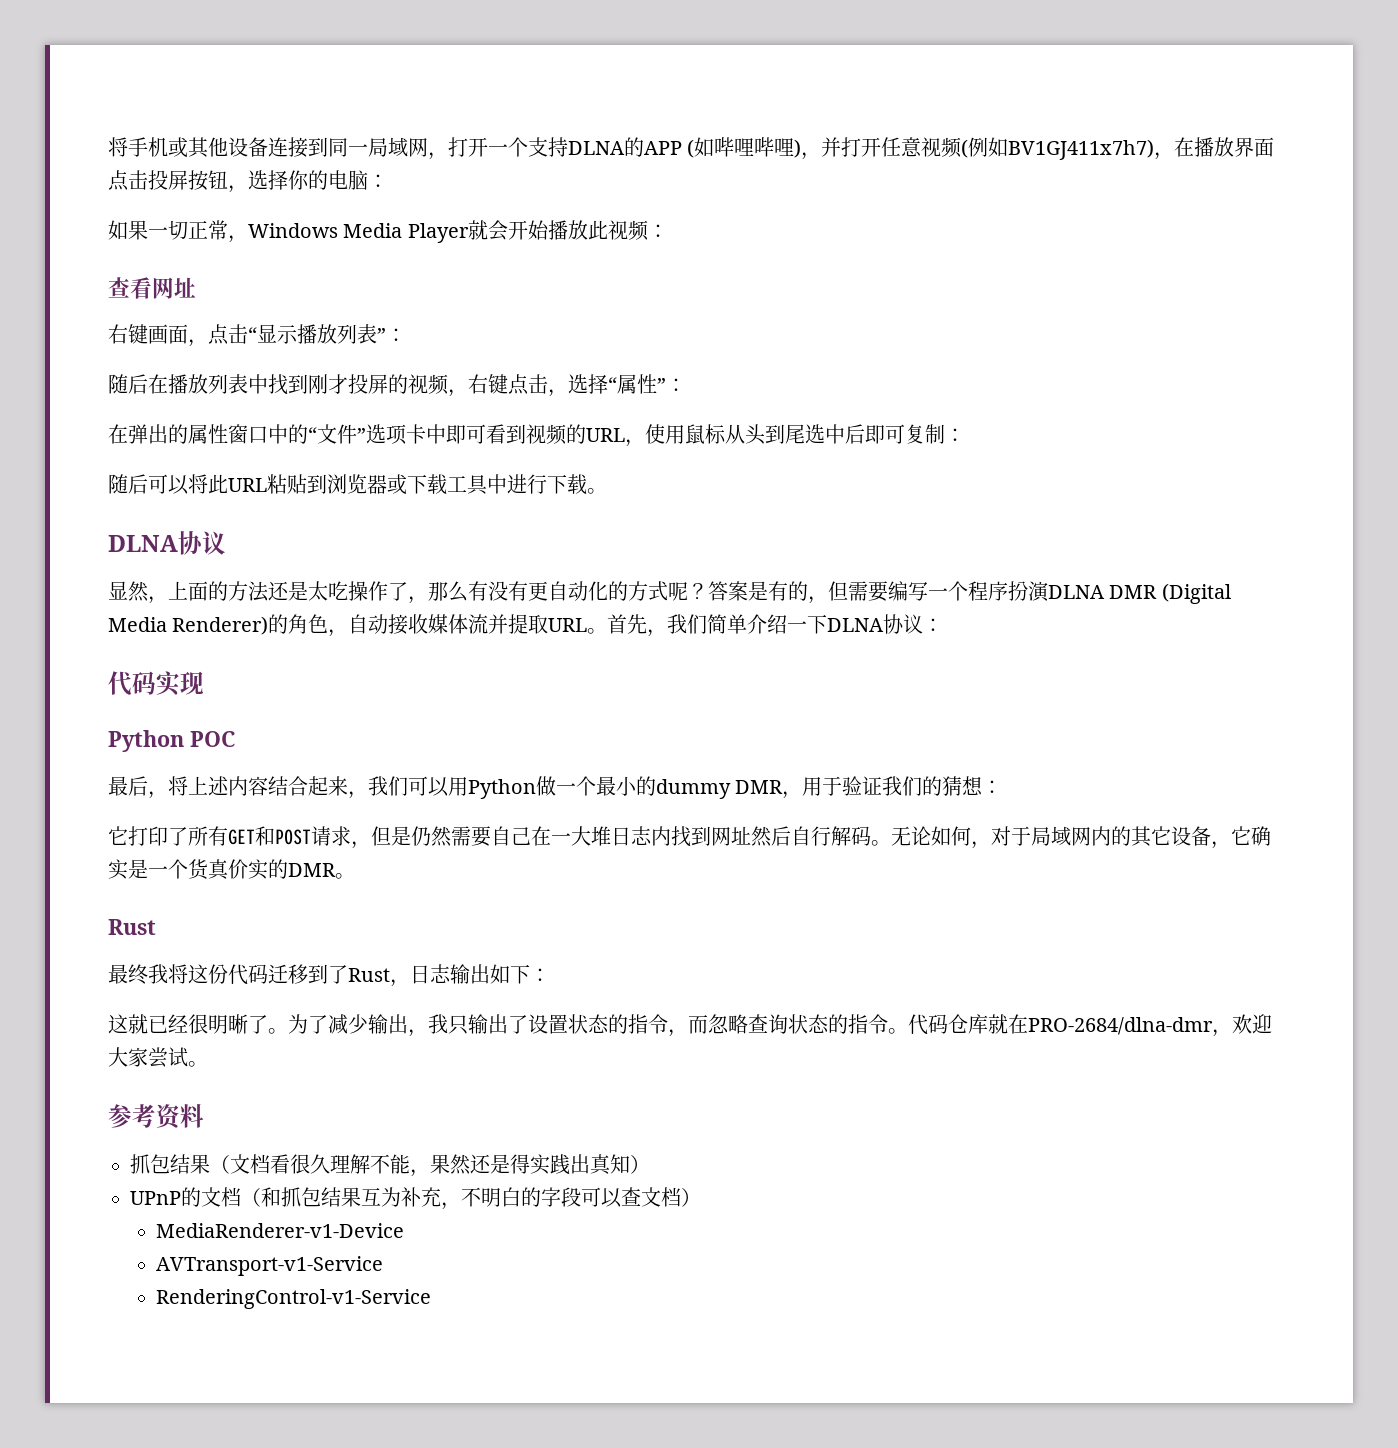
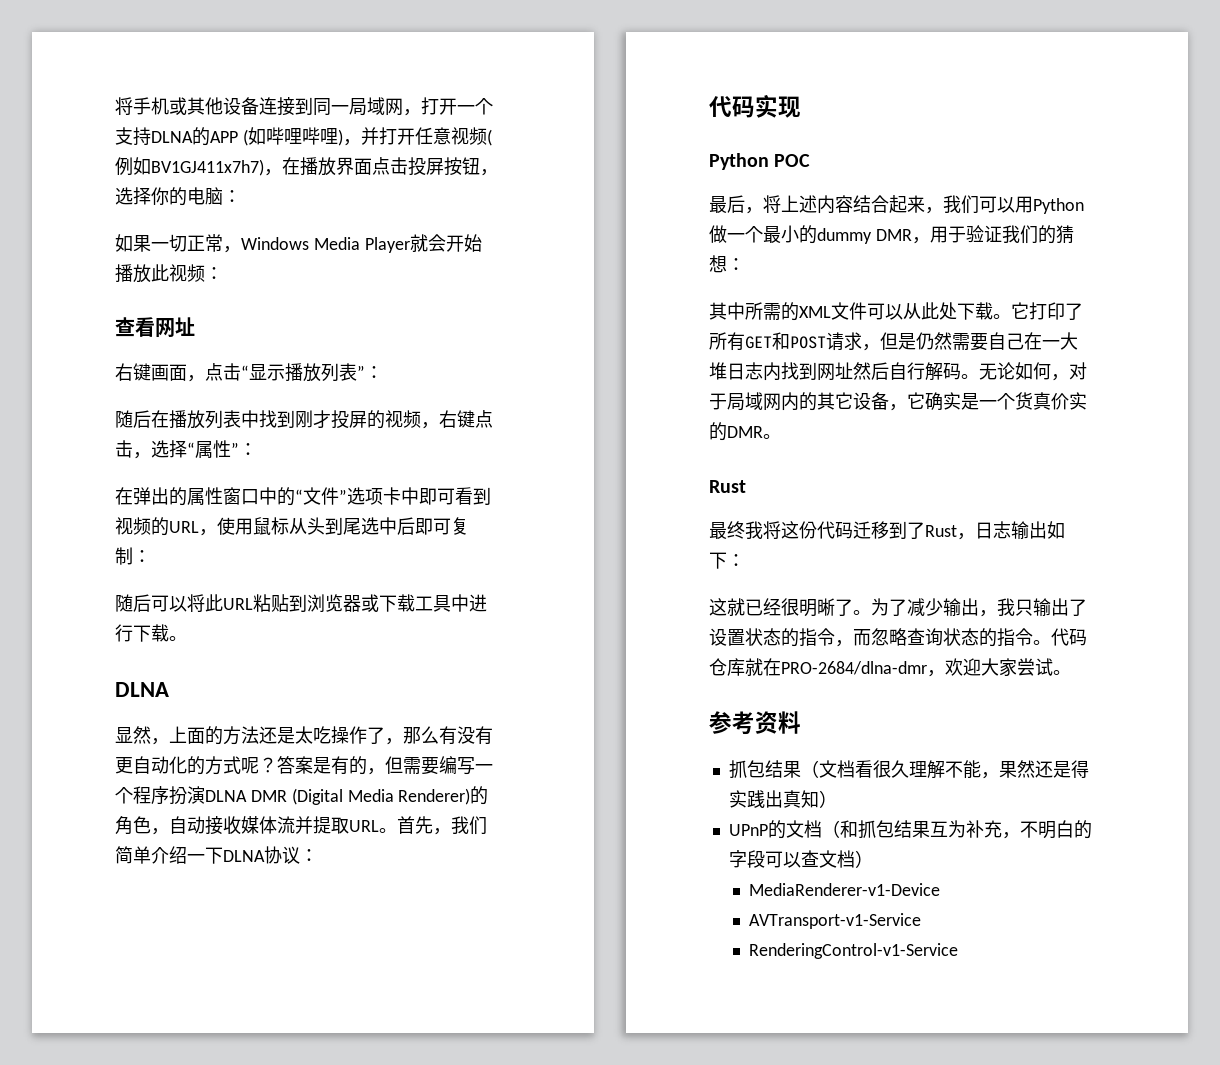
[178,531,226,555] 协议 -> (169, 689) none
(1003, 787) none -> [709,302,1011,321] 其中所需的XML文件可以从此处下载。

